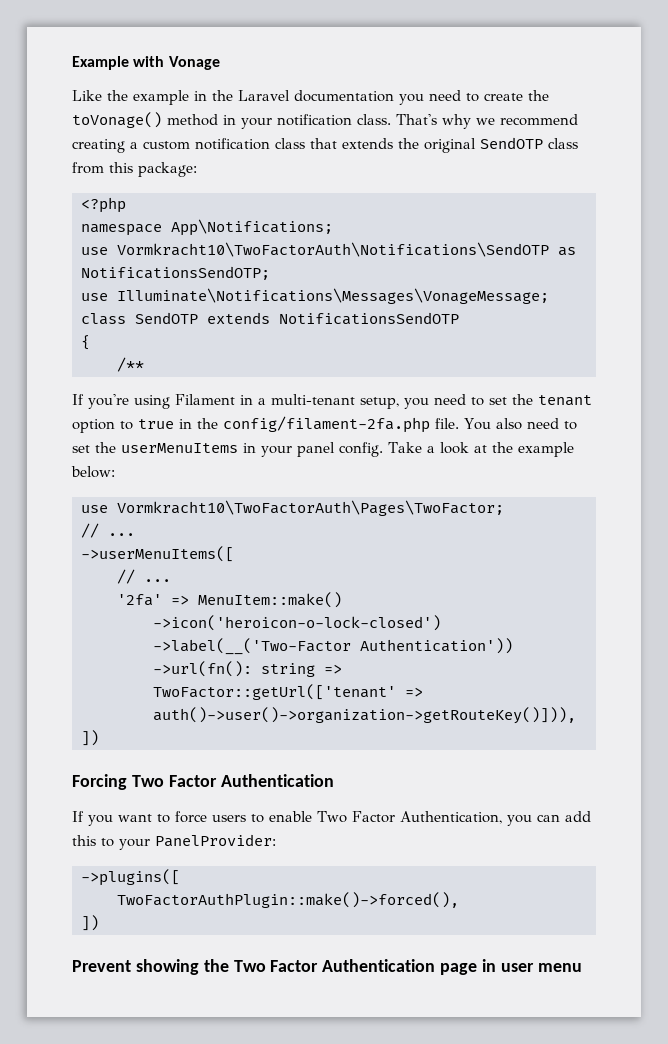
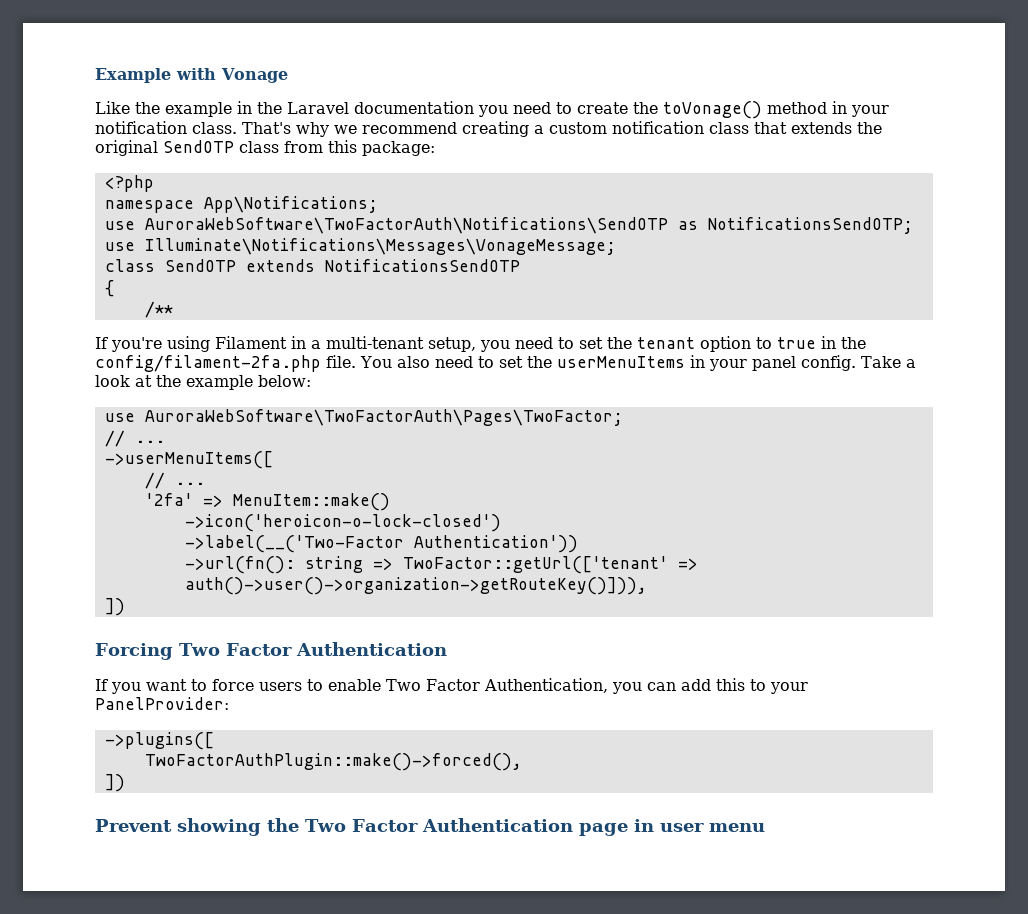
[117,242,549,257] Vormkracht10\TwoFactorAuth\Notifications\SendOTP -> [144,217,668,234] AuroraWebSoftware\TwoFactorAuth\Notifications\SendOTP
[117,500,504,516] Vormkracht10\TwoFactorAuth\Pages\TwoFactor; -> [144,409,623,426] AuroraWebSoftware\TwoFactorAuth\Pages\TwoFactor;

